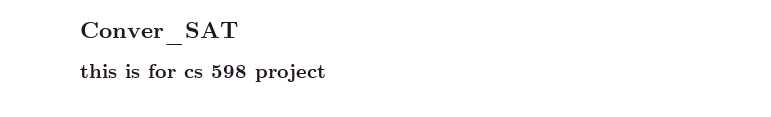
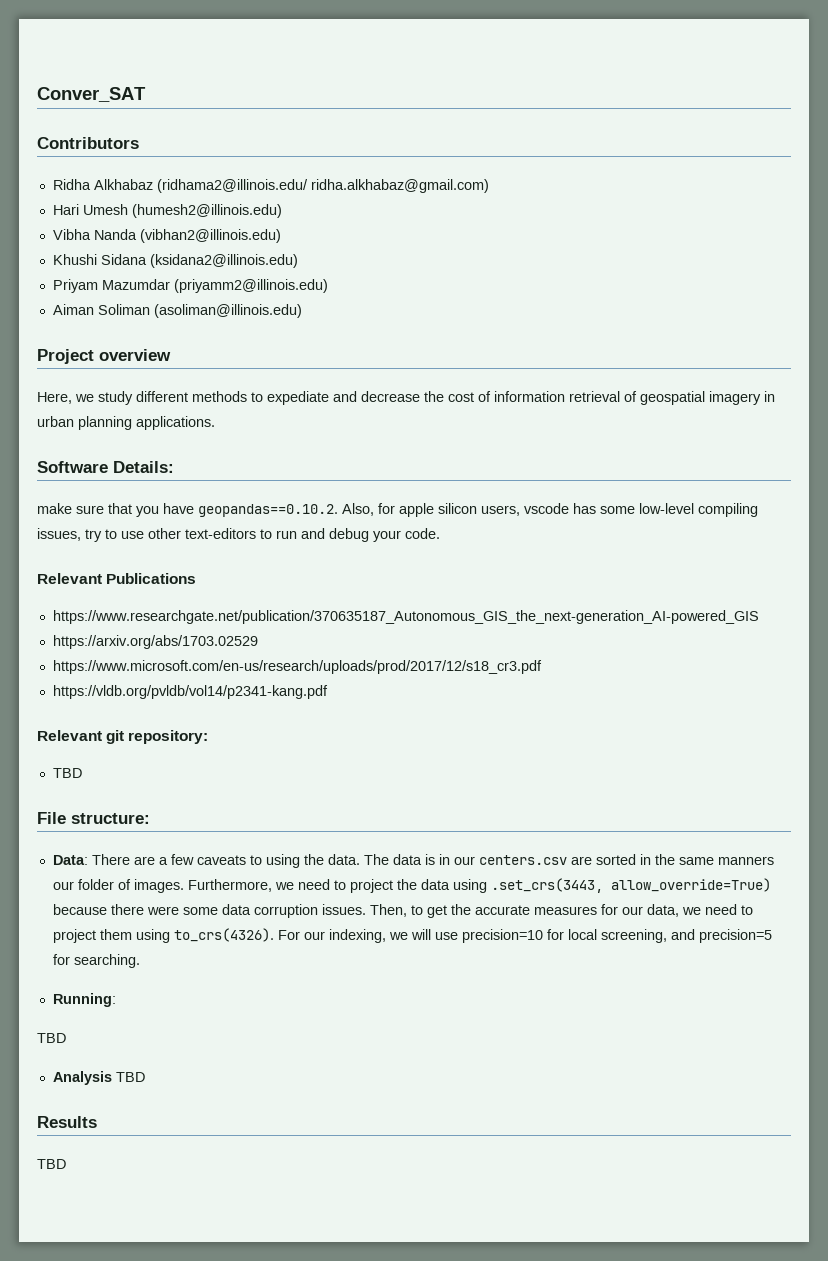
[80,64,326,82] this is for cs 598 project -> [37,137,139,149] [52,179,489,193] [52,204,282,218] [52,229,281,243] [52,254,298,268] [52,279,328,293] [52,304,302,318] [37,349,171,364] [37,391,775,405] [37,416,215,430] [37,461,174,473] [37,503,758,517] [37,528,440,542] [37,573,197,584] [52,610,759,624] [52,635,258,649] [52,660,542,674] [52,685,328,699] [37,730,209,744] [52,768,82,778] [37,812,150,824] [52,854,774,868] [52,878,771,893] [52,904,753,918] [52,928,772,943] [52,954,140,968] [52,993,116,1007] [37,1033,66,1043] [52,1071,145,1085] [37,1116,97,1128] [37,1159,66,1169] Contributors // Ridha Alkhabaz (ridhama2@illinois.edu/ ridha.alkhabaz@gmail.com) // Hari Umesh (humesh2@illinois.edu) // Vibha Nanda (vibhan2@illinois.edu) // Khushi Sidana (ksidana2@illinois.edu) // Priyam Mazumdar (priyamm2@illinois.edu) // Aiman Soliman (asoliman@illinois.edu) // Project overview // Here, we study different methods to expediate and decrease the cost of information retrieval of geospatial imagery in urban planning applications. // Software Details: // make sure that you have geopandas==0.10.2. Also, for apple silicon users, vscode has some low-level compiling issues, try to use other text-editors to run and debug your code. // Relevant Publications // https://www.researchgate.net/publication/370635187_Autonomous_GIS_the_next-generation_AI-powered_GIS // https://arxiv.org/abs/1703.02529 // https://www.microsoft.com/en-us/research/uploads/prod/2017/12/s18_cr3.pdf // https://vldb.org/pvldb/vol14/p2341-kang.pdf // Relevant git repository: // TBD // File structure: // Data: There are a few caveats to using the data. The data is in our centers.csv are sorted in the same manners our folder of images. Furthermore, we need to project the data using .set_crs(3443, allow_override=True) because there were some data corruption issues. Then, to get the accurate measures for our data, we need to project them using to_crs(4326). For our indexing, we will use precision=10 for local screening, and precision=5 for searching. // Running: // TBD // Analysis TBD // Results // TBD

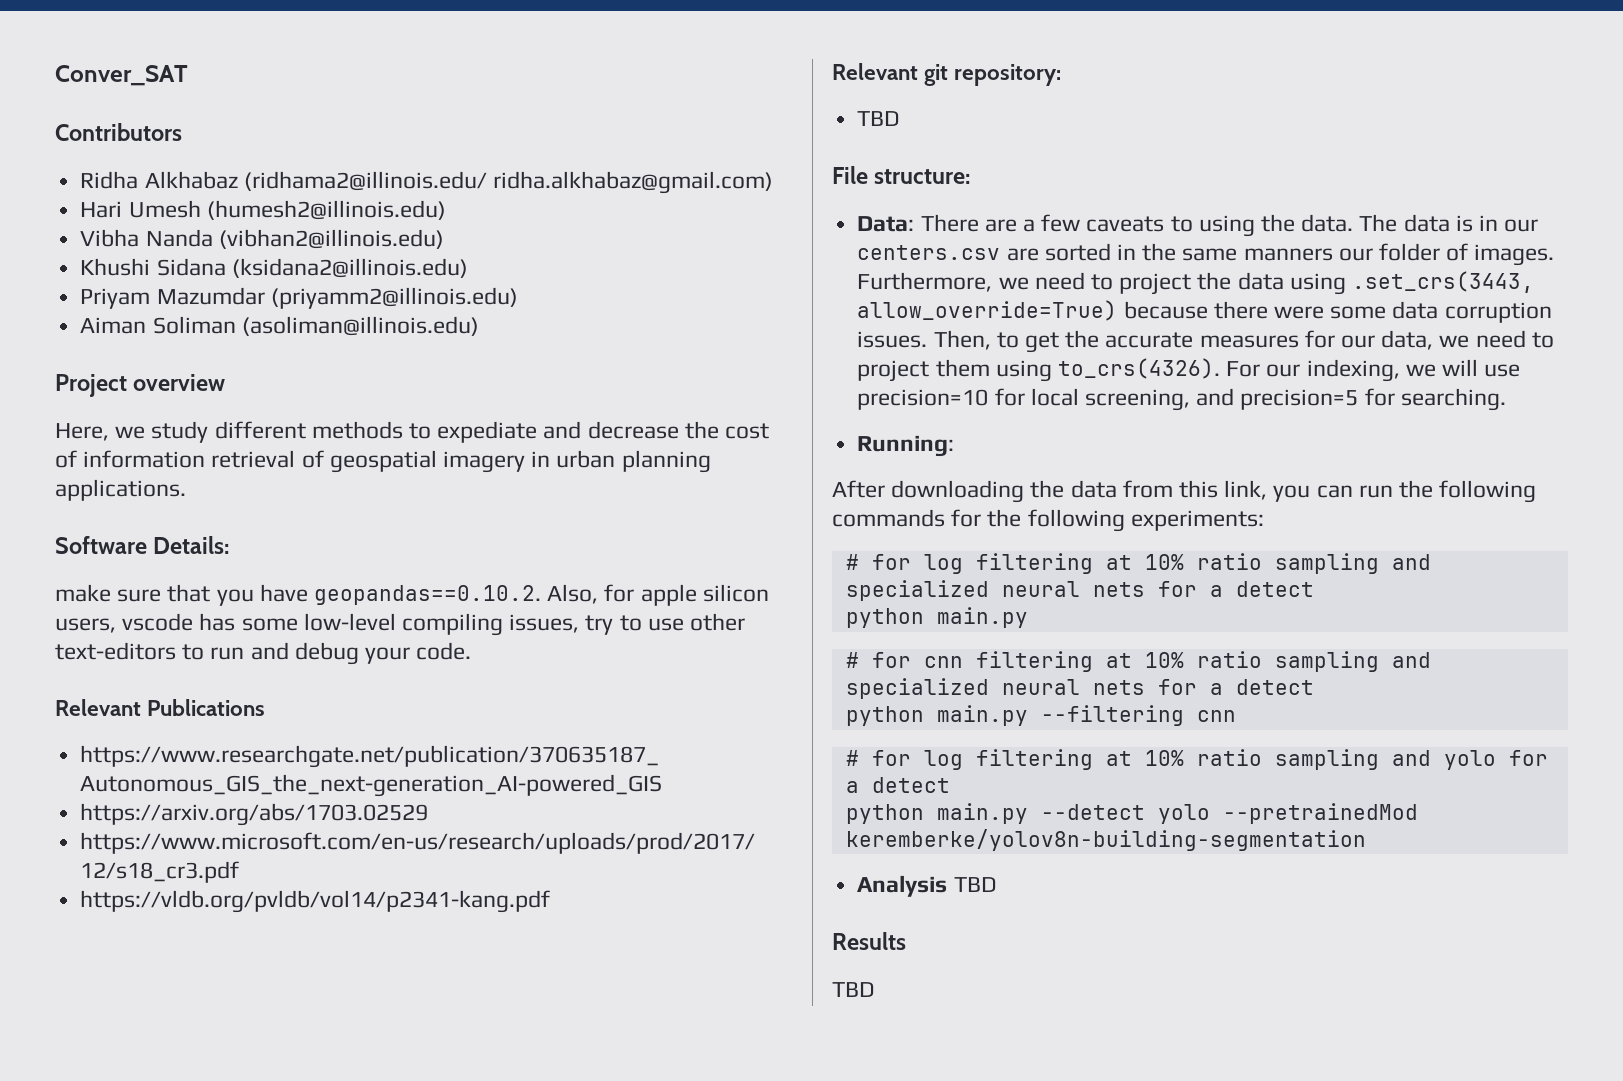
[37,1033,66,1043] TBD -> [832,480,1537,503] [832,509,1264,532] [845,553,1431,574] [845,580,1314,601] [845,607,1028,628] [845,651,1431,672] [845,678,1314,699] [845,705,1236,726] [845,749,1548,770] [845,777,950,793] [845,803,1418,824] [845,829,1366,851] After downloading the data from this link, you can run the following commands for the following experiments: // # for log filtering at 10% ratio sampling and specialized neural nets for a detect // python main.py // # for cnn filtering at 10% ratio sampling and specialized neural nets for a detect // python main.py --filtering cnn // # for log filtering at 10% ratio sampling and yolo for a detect // python main.py --detect yolo --pretrainedMod keremberke/yolov8n-building-segmentation

